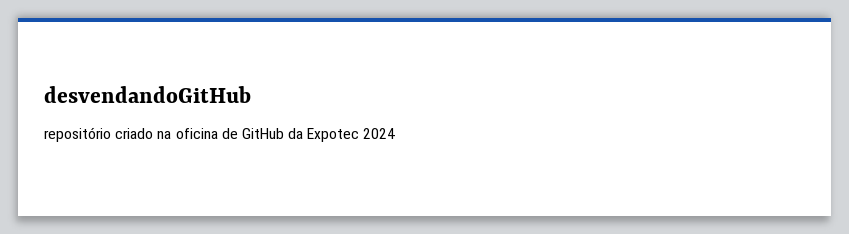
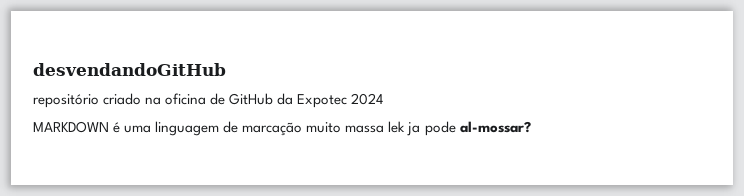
(396, 133) none -> [33,121,531,136] // MARKDOWN é uma linguagem de marcação muito massa lek ja pode al-mossar?

